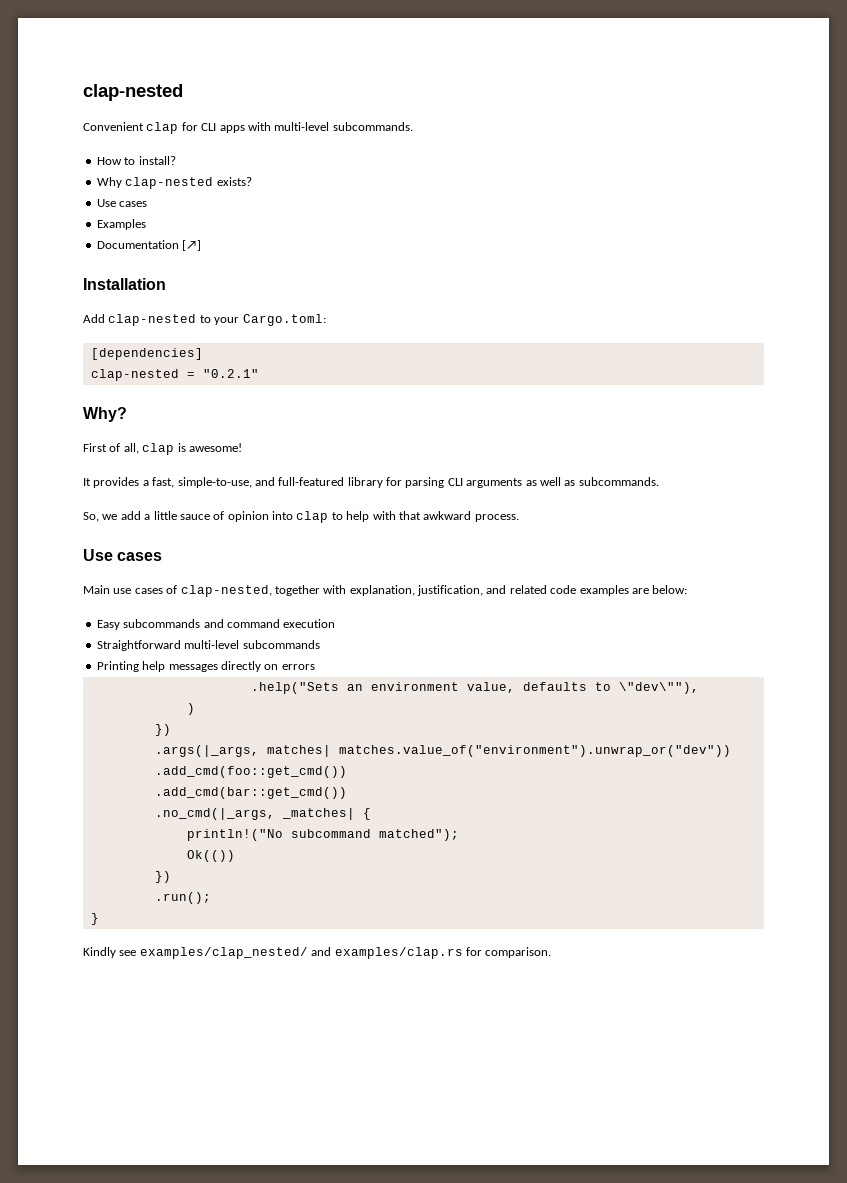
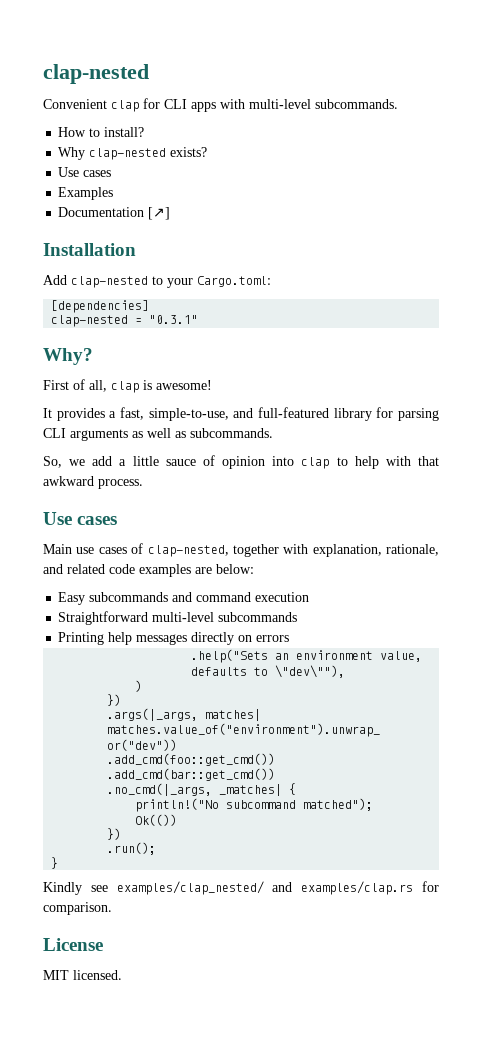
[202,369,259,378] "0.2.1" -> [149,315,199,324] "0.3.1"
[417,585,483,596] justification, -> [386,544,439,556] rationale,
(552, 952) none -> [43,938,103,951] [43,970,122,980] // License // MIT licensed.

